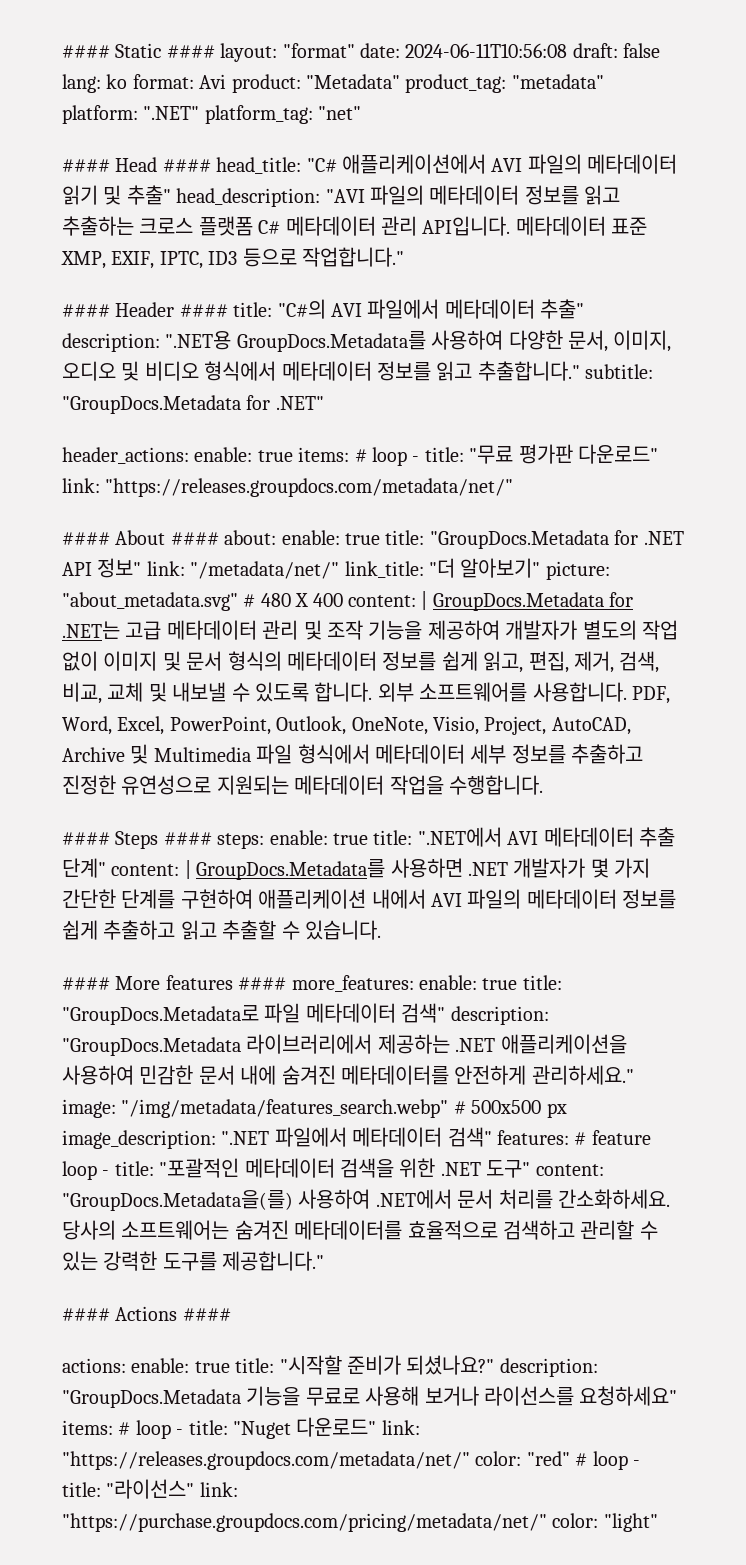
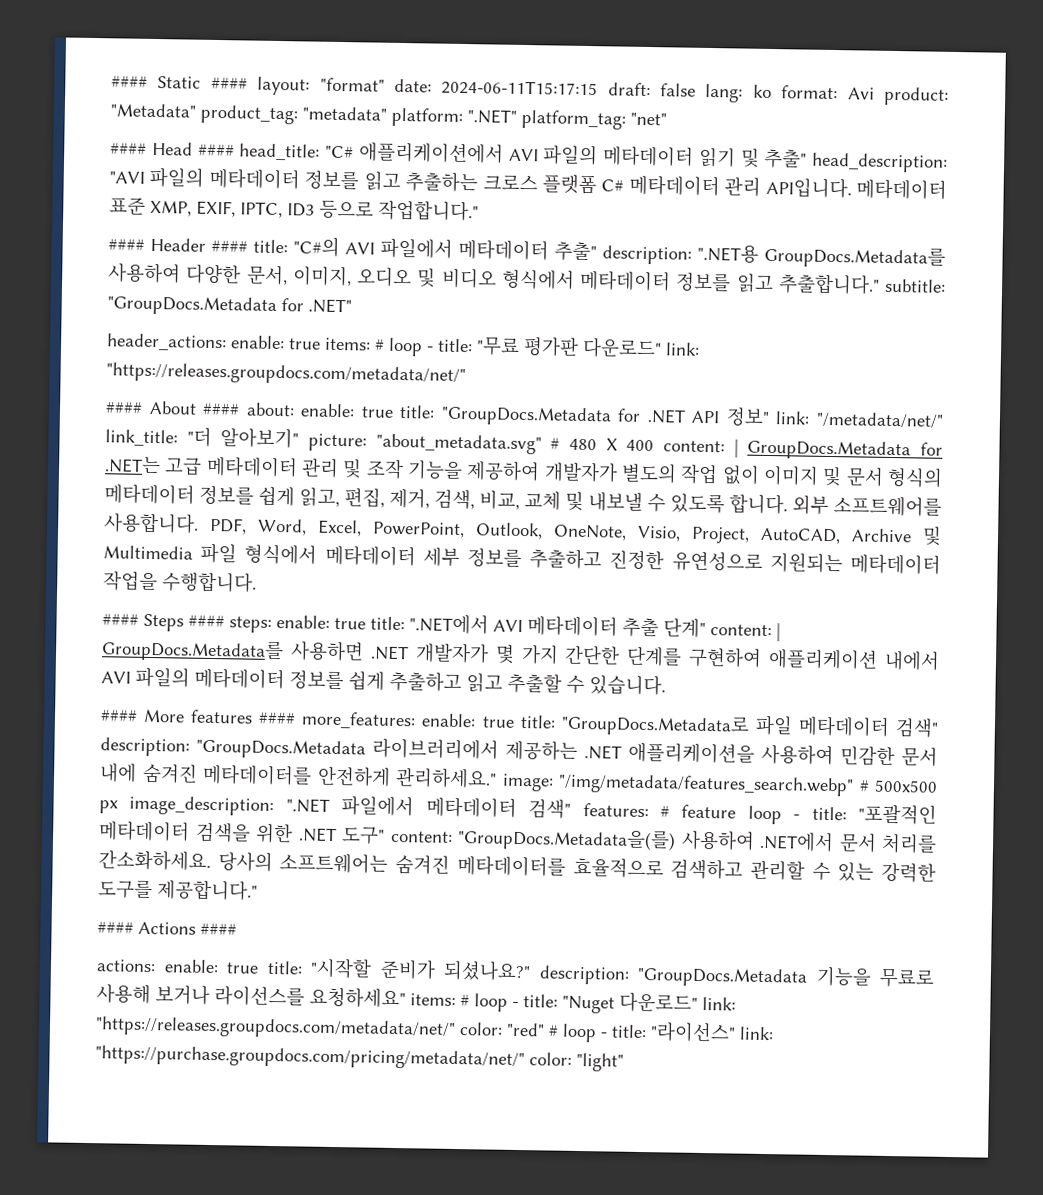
[405,43,568,58] 2024-06-11T10:56:08 -> [441,79,599,97] 2024-06-11T15:17:15

